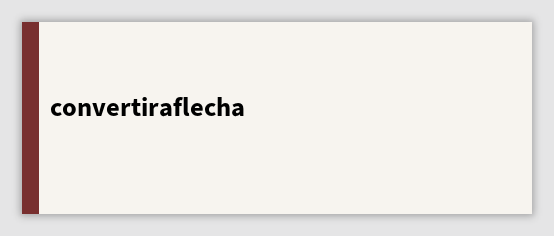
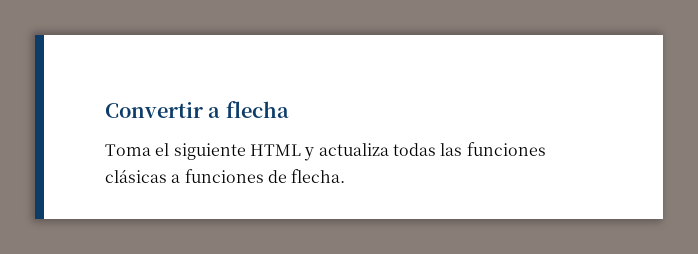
[50,97,245,117] convertiraflecha -> [105,101,289,118] [105,142,546,161] [105,169,346,183] Convertir a flecha // Toma el siguiente HTML y actualiza todas las funciones clásicas a funciones de flecha.

